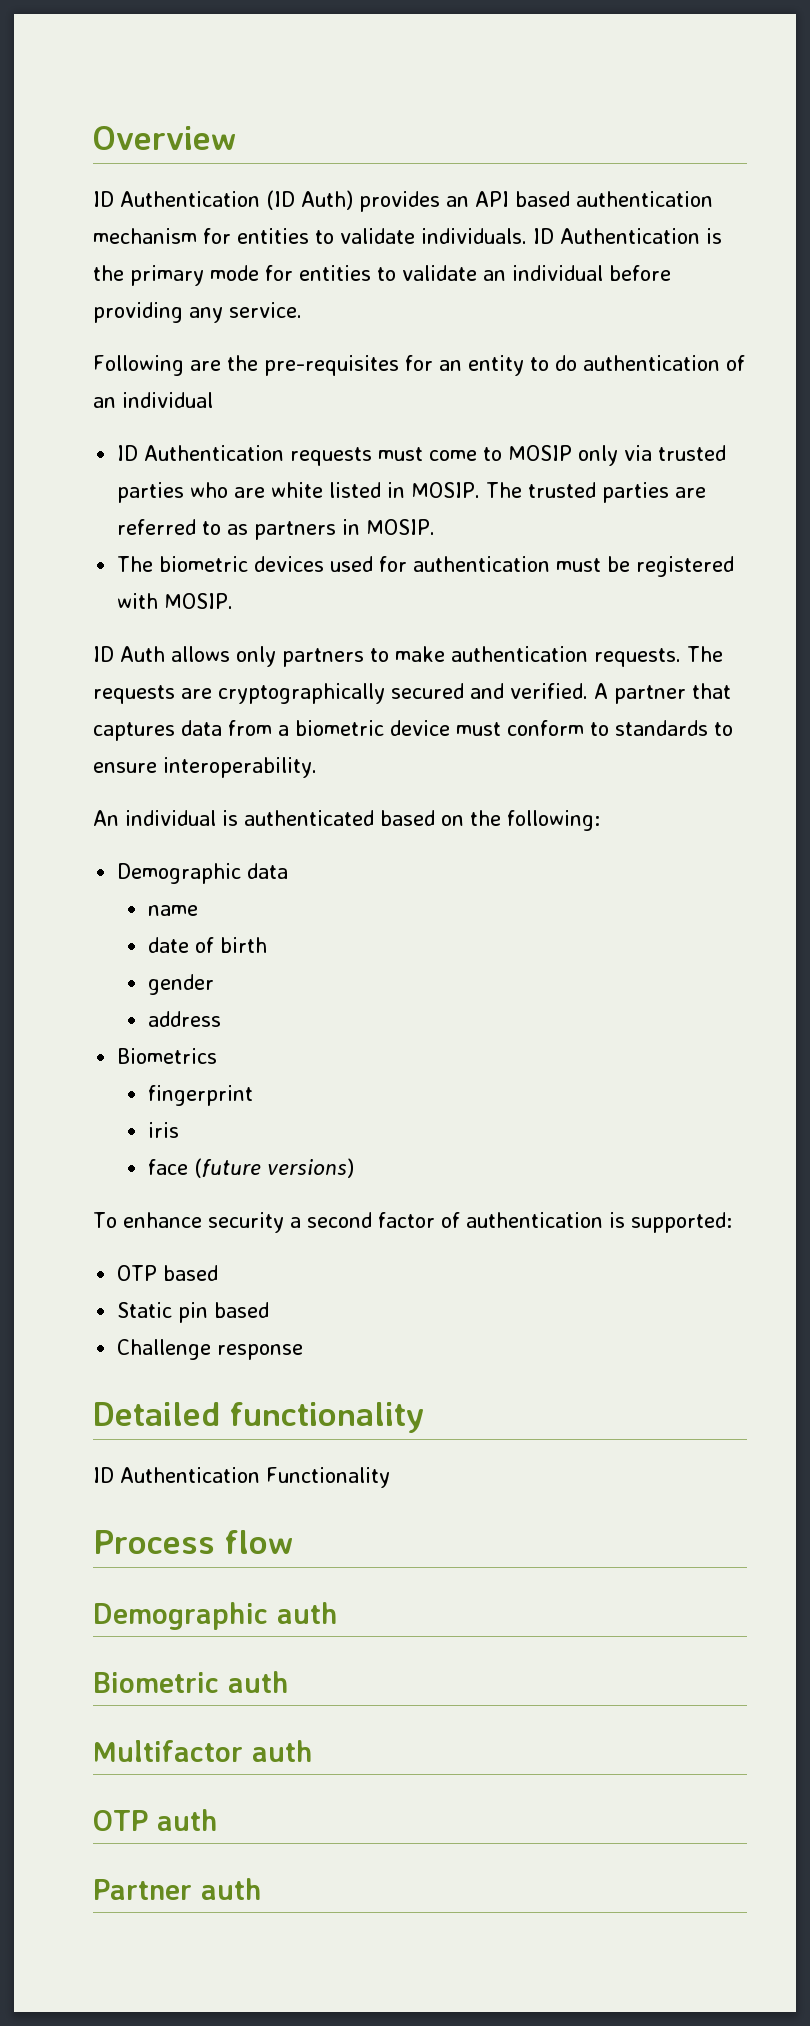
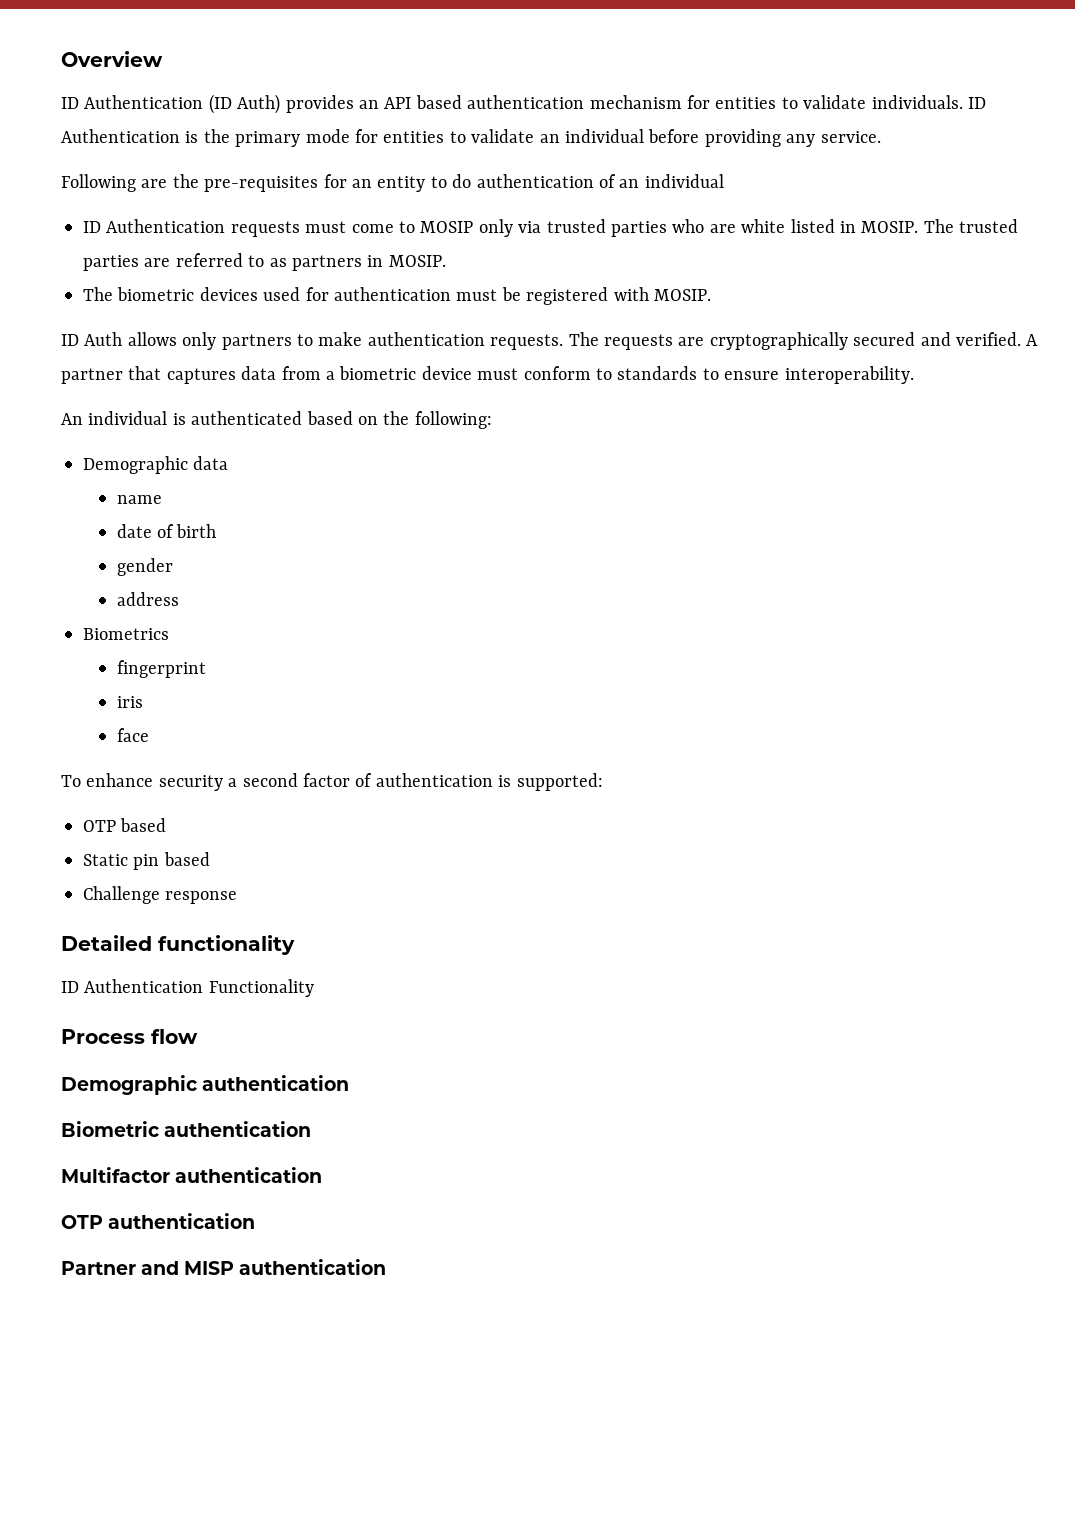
[193,1158,354,1178] (future versions) -> (149, 735) none
[277,1602,338,1624] auth -> [202,1075,350,1091] authentication
[228,1671,289,1693] auth -> [164,1121,312,1137] authentication
[252,1740,313,1762] [93,1809,218,1831] auth // OTP auth -> [175,1167,323,1183] [61,1213,256,1229] authentication // OTP authentication
[201,1878,262,1900] auth -> [141,1259,387,1275] and MISP authentication

